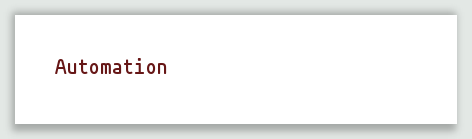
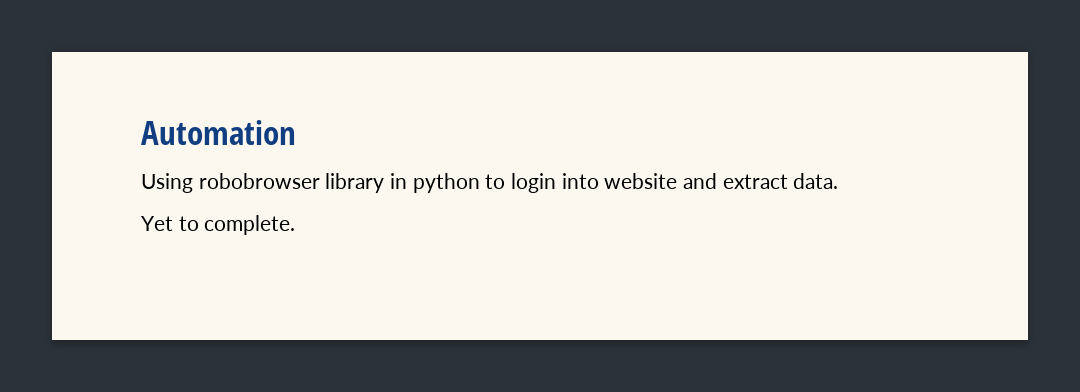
(168, 66) none -> [141,173,839,193] [141,215,296,235] // Using robobrowser library in python to login into website and extract data. // Yet to complete.

